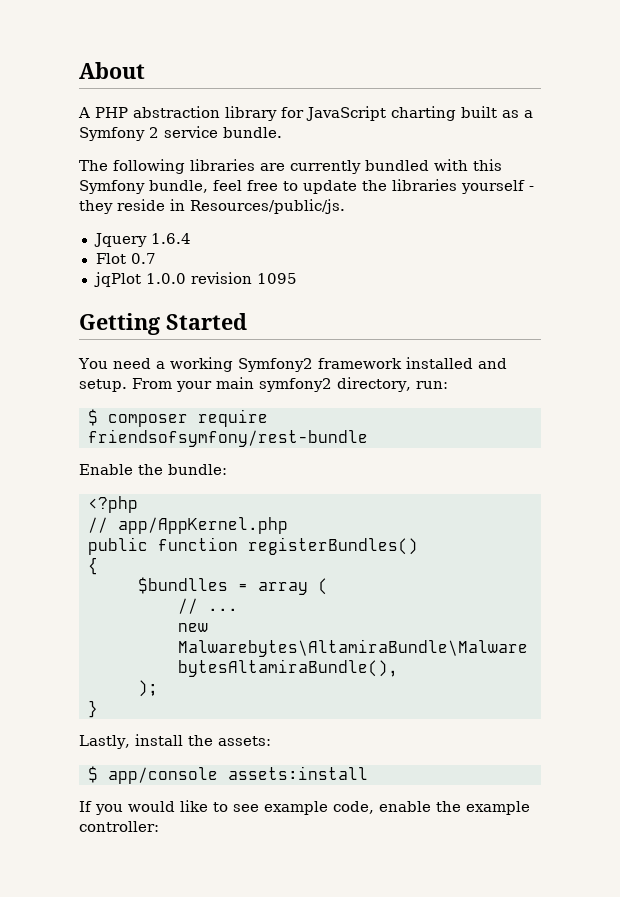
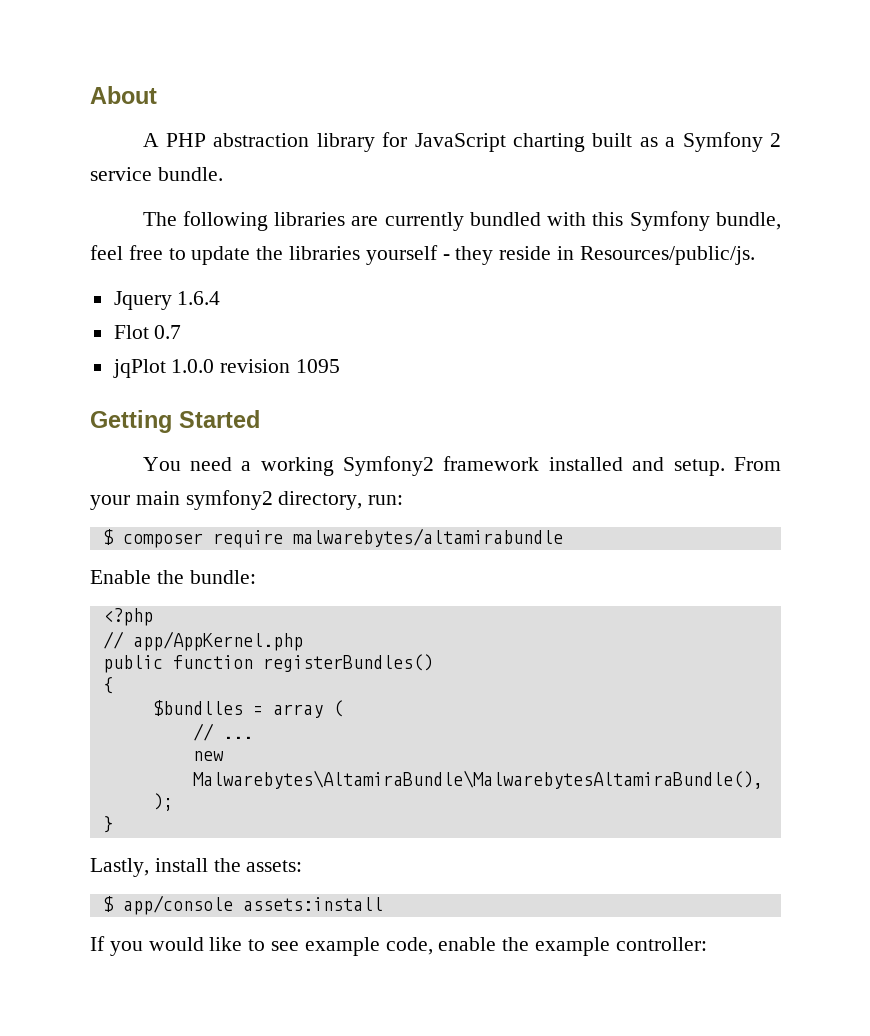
[88,429,368,447] friendsofsymfony/rest-bundle -> [292,528,563,547] malwarebytes/altamirabundle

